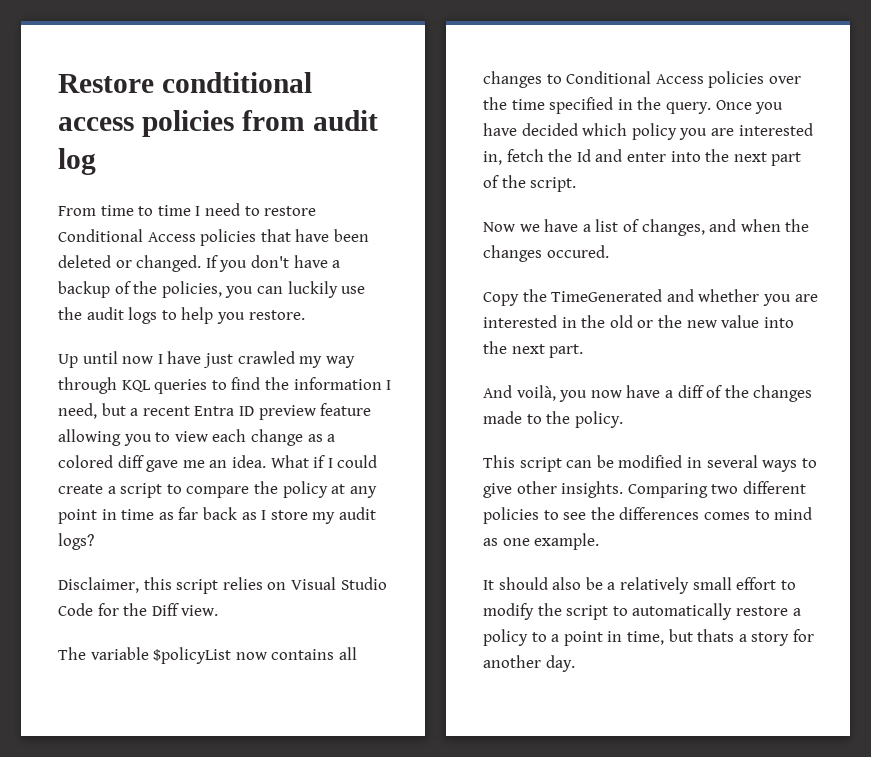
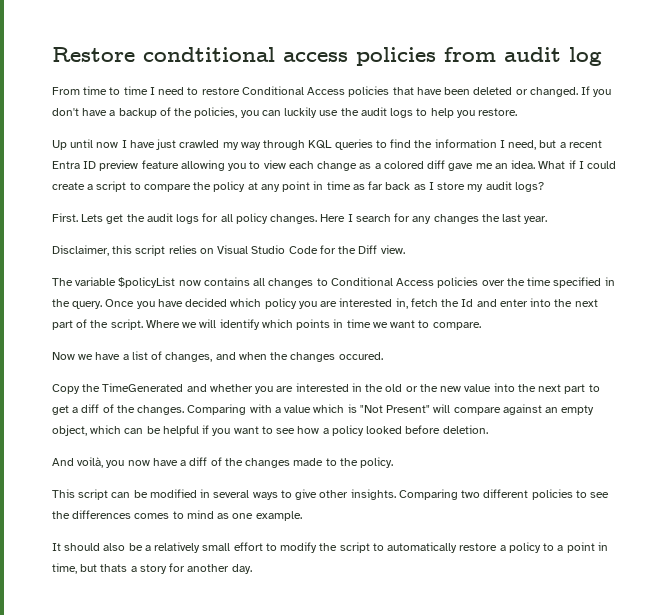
(94, 541) none -> [52,213,548,224] // First. Lets get the audit logs for all policy changes. Here I search for any changes the last year.
(577, 184) none -> [145,319,481,330] Where we will identify which points in time we want to compare.
[549,344,584,358] part. -> [564,384,600,394] [52,404,595,415] [52,425,488,436] part to get a diff of the changes. Comparing with a value which is "Not Present" will compare against an empty object, which can be helpful if you want to see how a policy looked before deletion.

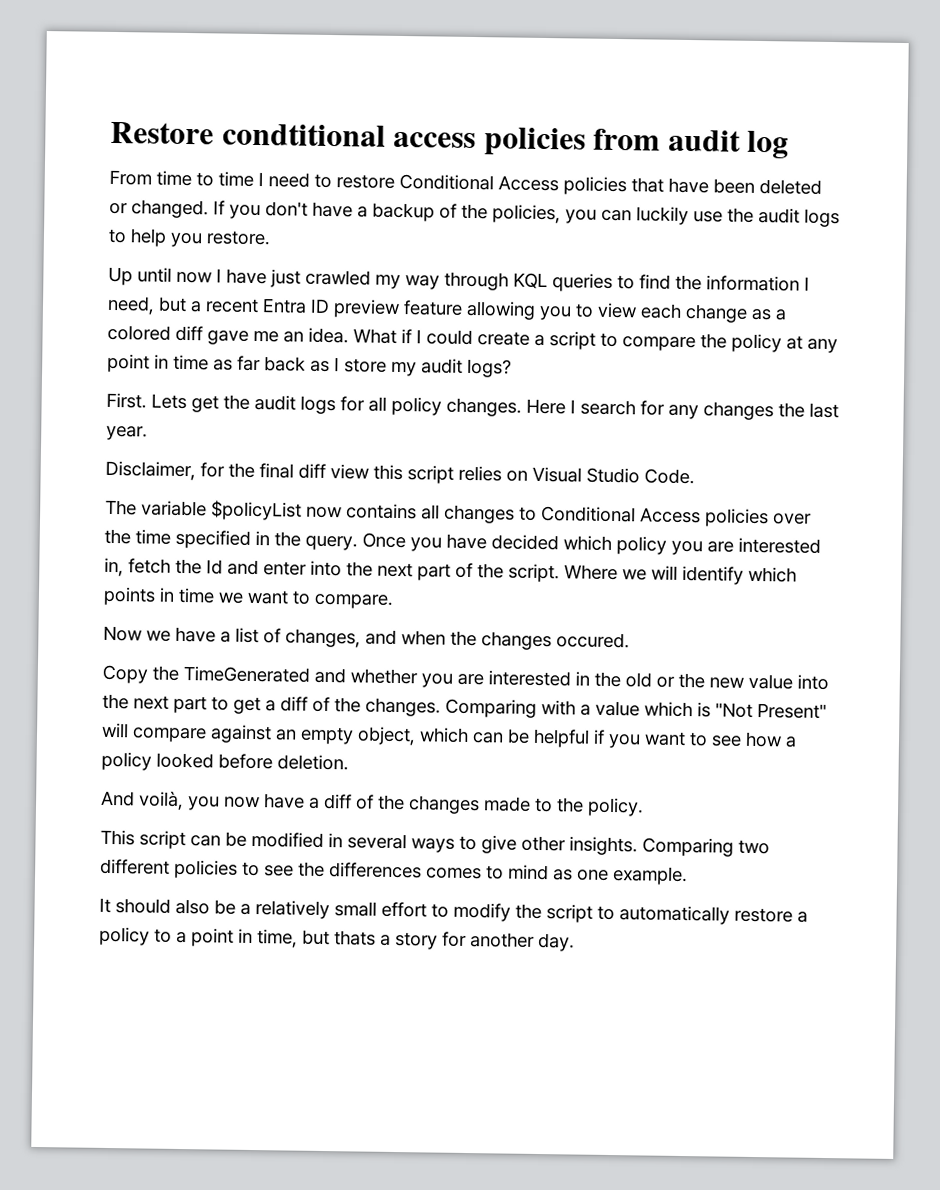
(109, 250) none -> [200,462,369,480] for the final diff view
[288,245,405,254] Code for the Diff view. -> [644,468,695,485] Code.

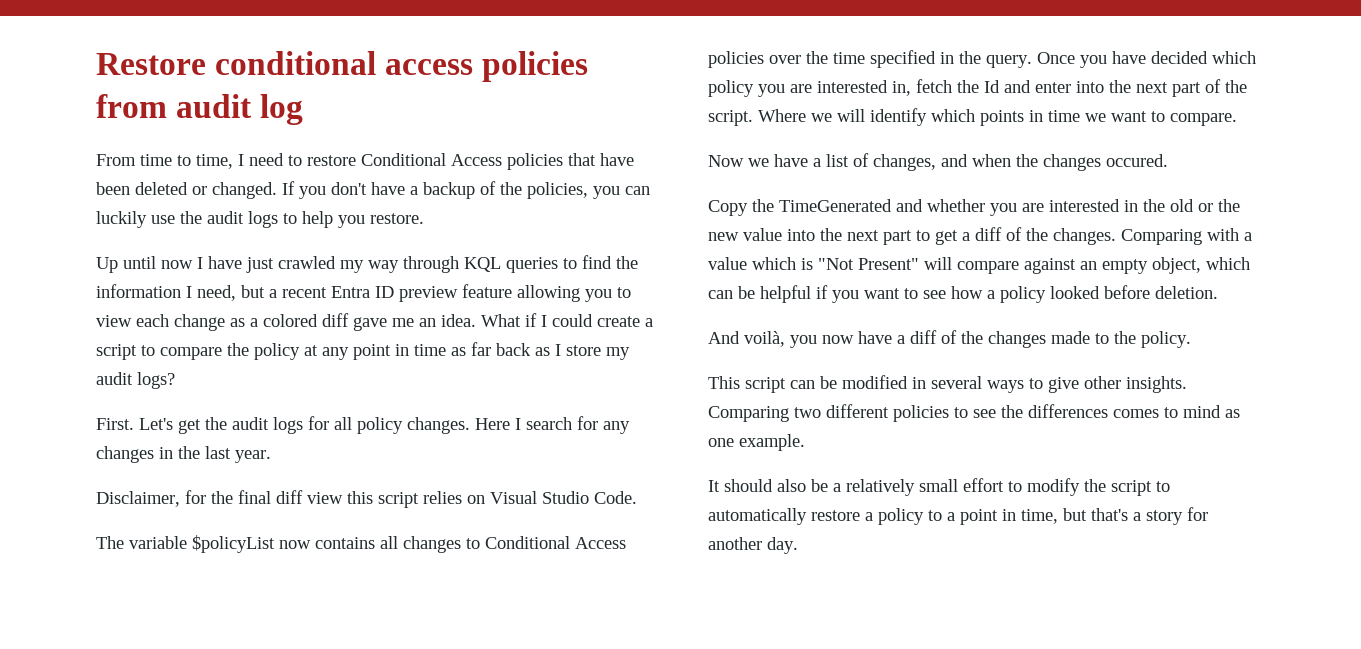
[221,123,386,147] condtitional -> [215,51,377,75] conditional
[218,171,254,187] time -> [196,154,233,169] time,
[151,393,187,410] Lets -> [139,418,173,430] Let's
(774, 411) none -> [159,447,173,459] in
[334,930,376,946] thats -> [1091,508,1128,521] that's

